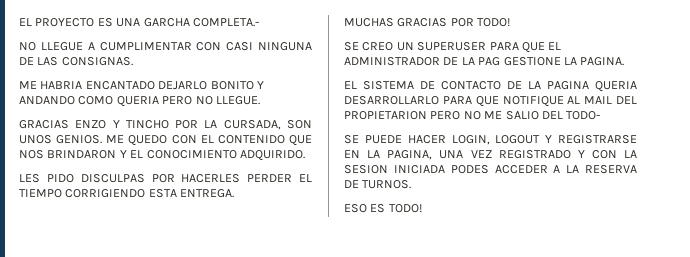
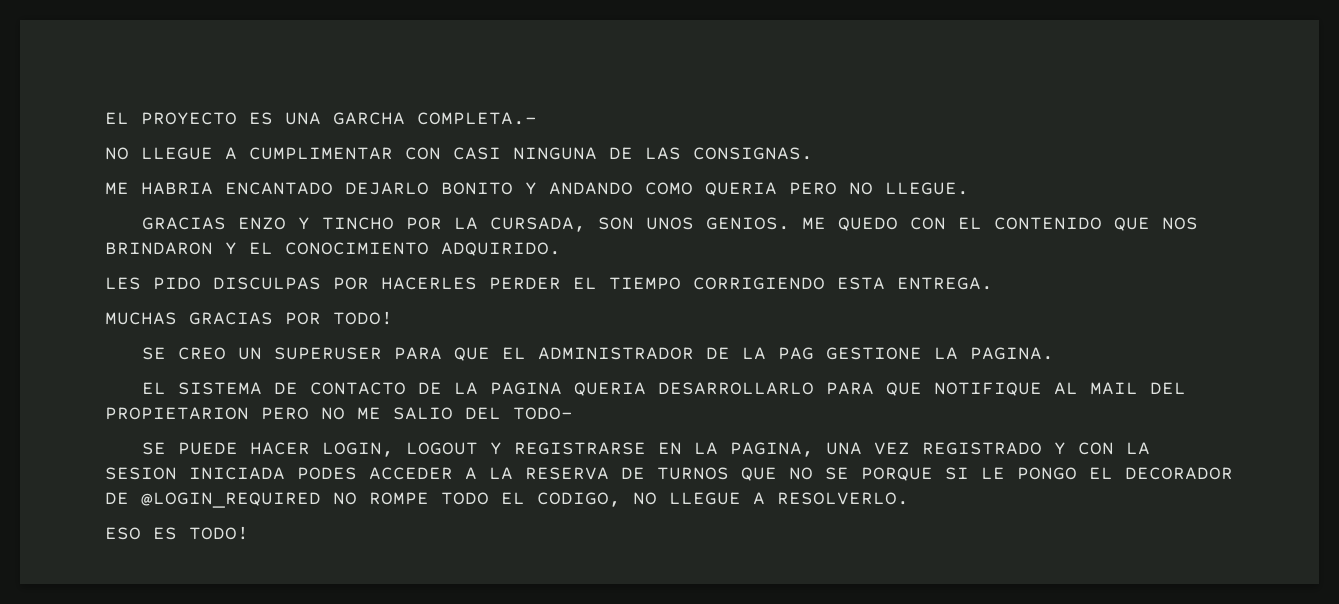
[362,180,412,189] TURNOS. -> [657,467,1233,481] [105,492,909,508] TURNOS QUE NO SE PORQUE SI LE PONGO EL DECORADOR DE @LOGIN_REQUIRED NO ROMPE TODO EL CODIGO, NO LLEGUE A RESOLVERLO.

